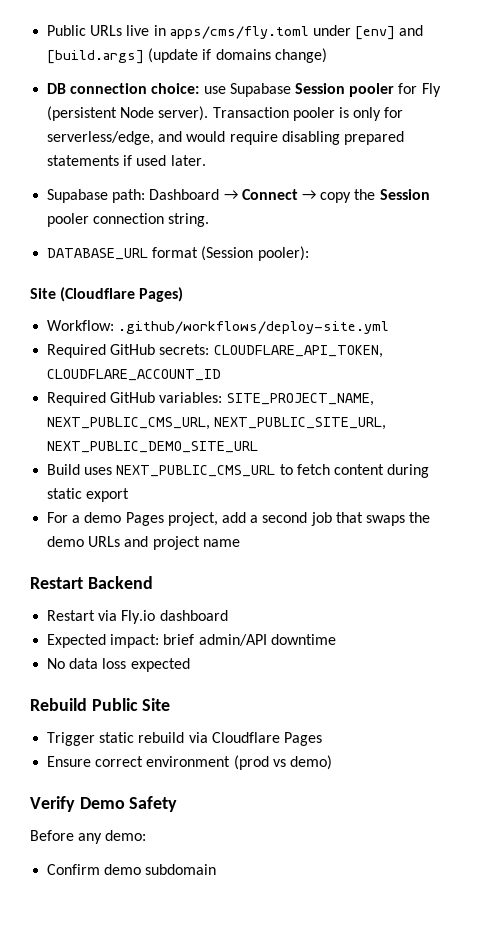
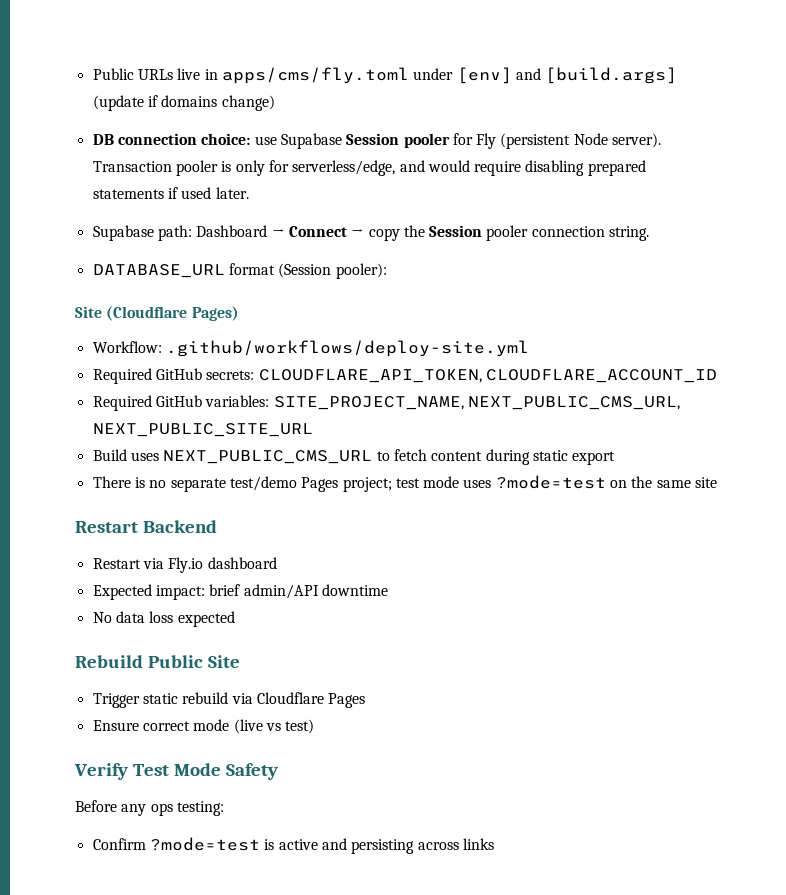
[214,417,387,430] [47,441,259,453] NEXT_PUBLIC_SITE_URL, NEXT_PUBLIC_DEMO_SITE_URL -> [92,423,313,437] NEXT_PUBLIC_SITE_URL
[47,512,431,526] [47,536,240,550] For a demo Pages project, add a second job that swaps the demo URLs and project name -> [92,475,718,492] There is no separate test/demo Pages project; test mode uses ?mode=test on the same site
[146,755,332,770] environment (prod vs demo) -> [193,719,315,734] mode (live vs test)
[79,797,125,809] Demo -> [132,763,221,776] Test Mode
[105,830,147,841] demo: -> [150,801,224,816] ops testing:
[104,864,217,875] demo subdomain -> [149,837,494,854] ?mode=test is active and persisting across links

